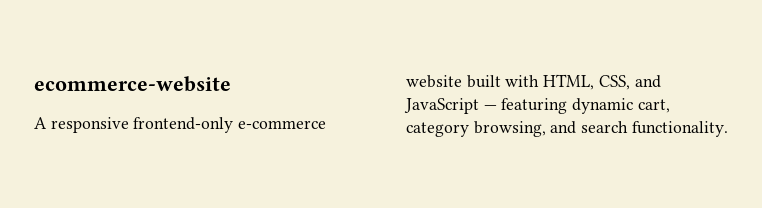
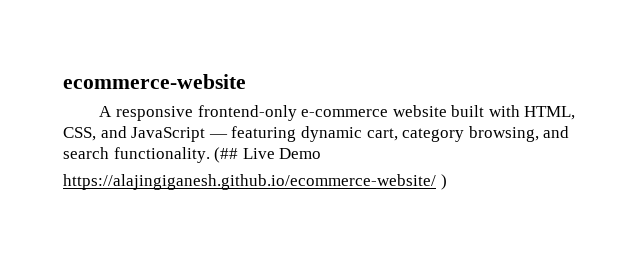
(728, 129) none -> [214,147,322,163] [63,174,447,190] (## Live Demo // https://alajingiganesh.github.io/ecommerce-website/ )

